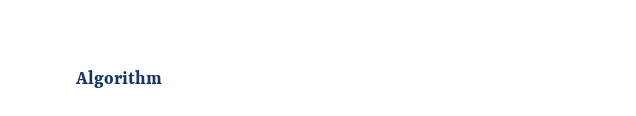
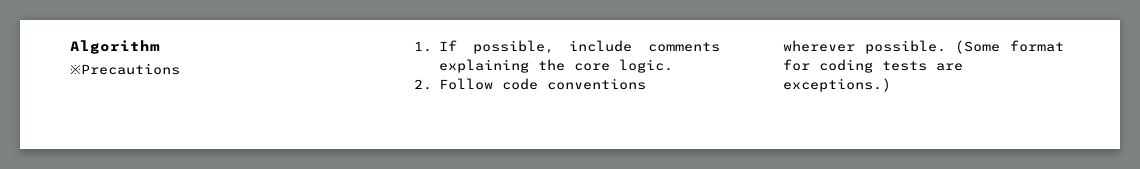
(162, 79) none -> [70,63,180,75] [414,40,720,54] [438,59,673,73] [414,78,646,90] [782,40,1064,54] [782,59,963,73] [782,78,891,92] // ※Precautions // 1. If possible, include comments explaining the core logic. // 2. Follow code conventions wherever possible. (Some format for coding tests are exceptions.)

